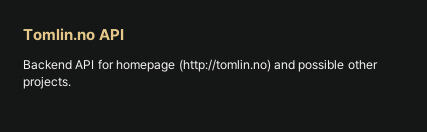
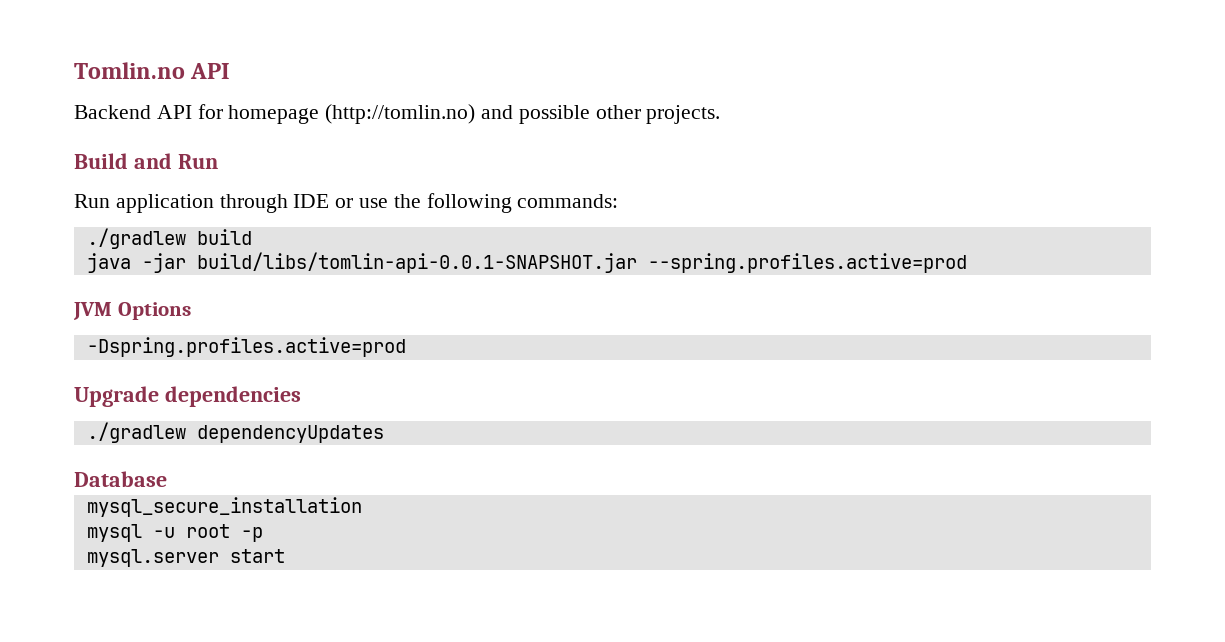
(71, 82) none -> [74,153,218,169] [74,193,619,213] [86,228,252,249] [86,252,967,273] [73,302,191,320] [86,337,406,357] [74,386,301,407] [86,422,384,443] [74,471,167,487] [86,497,362,517] [86,524,263,542] [86,549,285,567] // Build and Run // Run application through IDE or use the following commands: // ./gradlew build // java -jar build/libs/tomlin-api-0.0.1-SNAPSHOT.jar --spring.profiles.active=prod // JVM Options // -Dspring.profiles.active=prod // Upgrade dependencies // ./gradlew dependencyUpdates // Database // mysql_secure_installation // mysql -u root -p // mysql.server start

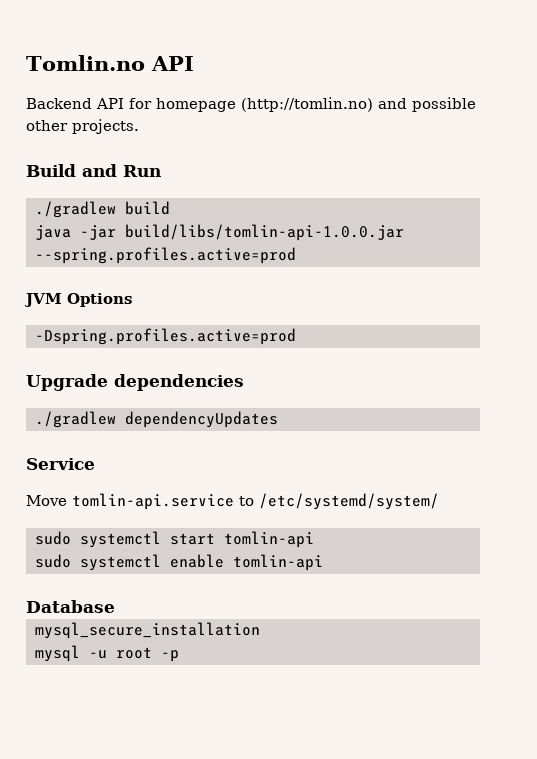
[74,193,619,213] // Run application through IDE or use the following commands: -> (161, 171) none
[196,252,637,273] build/libs/tomlin-api-0.0.1-SNAPSHOT.jar -> [125,224,404,241] build/libs/tomlin-api-1.0.0.jar
(384, 434) none -> [26,458,95,470] [26,493,439,510] [35,531,314,548] [35,554,323,571] // Service // Move tomlin-api.service to /etc/systemd/system/ // sudo systemctl start tomlin-api // sudo systemctl enable tomlin-api
[86,549,285,567] // mysql.server start -> (179, 656) none

